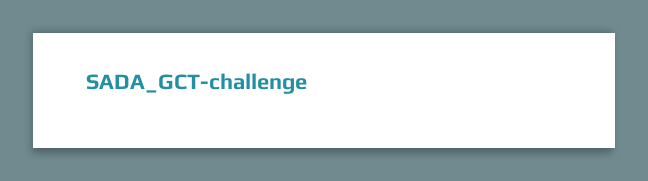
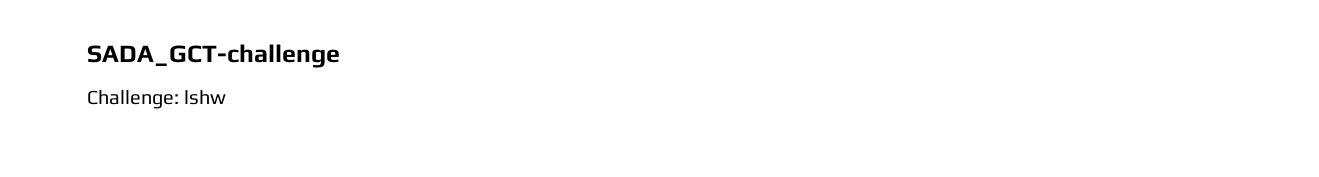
(307, 83) none -> [87,90,227,109] // Challenge: lshw

